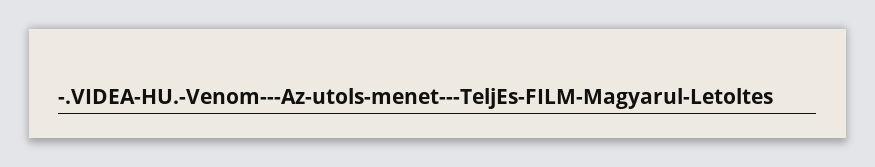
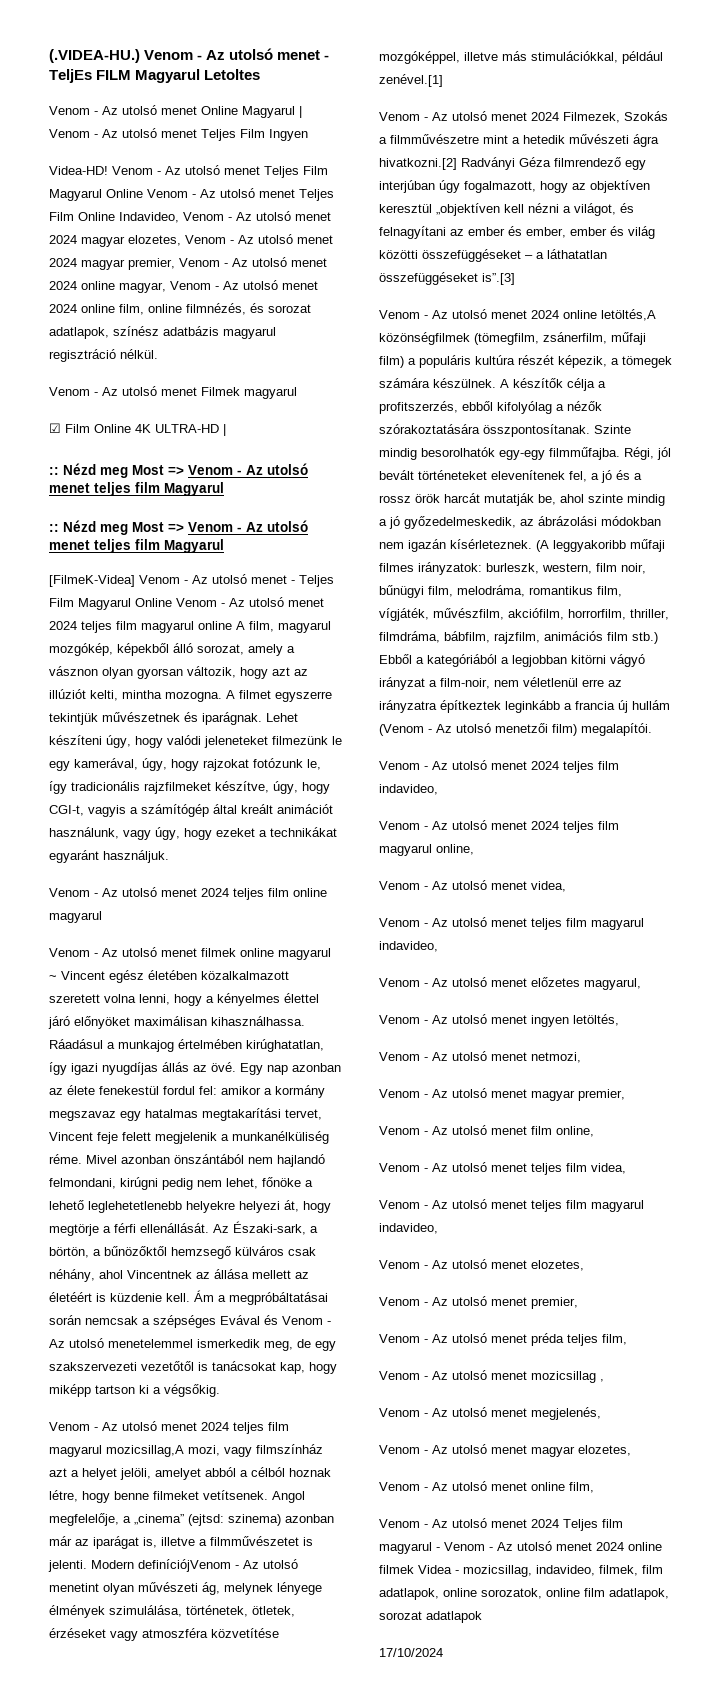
[58,88,773,109] -.VIDEA-HU.-Venom---Az-utols-menet---TeljEs-FILM-Magyarul-Letoltes -> [49,48,330,63] [49,69,261,83] [49,105,302,118] [49,128,308,141] [49,165,328,178] [49,188,334,201] [49,211,331,223] [49,234,333,247] [49,257,327,270] [49,280,318,293] [49,303,311,315] [49,326,276,339] [49,349,158,362] [49,386,297,399] [49,423,226,436] [49,463,308,478] [49,482,224,496] [49,520,308,535] [49,539,224,553] [49,574,334,587] [49,597,324,610] [49,621,331,633] [49,643,295,656] [49,666,308,679] [49,689,332,702] [49,712,298,725] [49,735,342,748] [49,758,321,771] [49,781,330,794] [49,804,333,817] [49,827,337,840] [49,850,169,863] [49,887,327,900] [49,911,102,923] [49,947,331,960] [49,970,289,983] [49,993,319,1006] [48,1016,305,1029] [49,1039,324,1052] [49,1062,341,1075] [49,1085,325,1098] [49,1108,322,1121] [49,1131,329,1144] [49,1154,325,1167] [49,1177,313,1190] [49,1200,331,1213] [49,1221,318,1236] [49,1246,316,1259] [49,1269,309,1282] [49,1290,328,1305] [49,1315,331,1328] [49,1338,336,1351] [49,1361,337,1374] [49,1384,220,1397] [49,1421,289,1434] [49,1444,323,1457] [49,1467,331,1480] [49,1490,305,1503] [49,1513,334,1526] [49,1536,313,1549] [48,1559,298,1572] [49,1582,322,1595] [49,1605,295,1618] [49,1628,279,1641] [379,51,663,64] [379,74,443,87] [379,111,668,123] [379,134,659,147] [379,157,646,170] [379,180,650,193] [379,203,634,216] [379,226,655,239] [379,249,607,262] [379,272,515,285] [379,309,656,321] [379,332,646,345] [379,355,672,368] [379,378,606,391] [379,401,602,414] [379,424,631,437] [379,447,671,460] [379,470,642,483] [379,493,665,506] [379,516,661,529] [379,539,665,552] [379,562,646,575] [379,585,622,598] [379,608,669,621] [379,631,658,644] [379,654,645,667] [379,677,622,690] [379,700,670,713] [379,723,652,736] [379,760,619,773] [379,784,438,795] [379,820,619,833] [379,844,474,856] [379,880,566,892] [379,917,644,930] [379,941,438,952] [379,977,641,990] [379,1014,619,1027] [379,1051,581,1063] [379,1088,625,1101] [379,1125,594,1137] [379,1162,626,1175] [379,1199,644,1212] [379,1223,438,1234] [379,1259,584,1271] [379,1296,578,1309] [379,1333,627,1346] [379,1370,604,1383] [379,1407,601,1420] [379,1444,631,1457] [379,1481,594,1493] [379,1518,623,1531] [379,1541,662,1554] [379,1565,663,1577] [379,1588,669,1600] [379,1611,482,1623] [379,1648,443,1657] (.VIDEA-HU.) Venom - Az utolsó menet - TeljEs FILM Magyarul Letoltes // Venom - Az utolsó menet Online Magyarul | Venom - Az utolsó menet Teljes Film Ingyen // Videa-HD! Venom - Az utolsó menet Teljes Film Magyarul Online Venom - Az utolsó menet Teljes Film Online Indavideo, Venom - Az utolsó menet 2024 magyar elozetes, Venom - Az utolsó menet 2024 magyar premier, Venom - Az utolsó menet 2024 online magyar, Venom - Az utolsó menet 2024 online film, online filmnézés, és sorozat adatlapok, színész adatbázis magyarul regisztráció nélkül. // Venom - Az utolsó menet Filmek magyarul // ☑ Film Online 4K ULTRA-HD | // :: Nézd meg Most => Venom - Az utolsó menet teljes film Magyarul // :: Nézd meg Most => Venom - Az utolsó menet teljes film Magyarul // [FilmeK-Videa] Venom - Az utolsó menet - Teljes Film Magyarul Online Venom - Az utolsó menet 2024 teljes film magyarul online A film, magyarul mozgókép, képekből álló sorozat, amely a vásznon olyan gyorsan változik, hogy azt az illúziót kelti, mintha mozogna. A filmet egyszerre tekintjük művészetnek és iparágnak. Lehet készíteni úgy, hogy valódi jeleneteket filmezünk le egy kamerával, úgy, hogy rajzokat fotózunk le, így tradicionális rajzfilmeket készítve, úgy, hogy CGI-t, vagyis a számítógép által kreált animációt használunk, vagy úgy, hogy ezeket a technikákat egyaránt használjuk. // Venom - Az utolsó menet 2024 teljes film online magyarul // Venom - Az utolsó menet filmek online magyarul ~ Vincent egész életében közalkalmazott szeretett volna lenni, hogy a kényelmes élettel járó előnyöket maximálisan kihasználhassa. Ráadásul a munkajog értelmében kirúghatatlan, így igazi nyugdíjas állás az övé. Egy nap azonban az élete fenekestül fordul fel: amikor a kormány megszavaz egy hatalmas megtakarítási tervet, Vincent feje felett megjelenik a munkanélküliség réme. Mivel azonban önszántából nem hajlandó felmondani, kirúgni pedig nem lehet, főnöke a lehető leglehetetlenebb helyekre helyezi át, hogy megtörje a férfi ellenállását. Az Északi-sark, a börtön, a bűnözőktől hemzsegő külváros csak néhány, ahol Vincentnek az állása mellett az életéért is küzdenie kell. Ám a megpróbáltatásai során nemcsak a szépséges Evával és Venom - Az utolsó menetelemmel ismerkedik meg, de egy szakszervezeti vezetőtől is tanácsokat kap, hogy miképp tartson ki a végsőkig. // Venom - Az utolsó menet 2024 teljes film magyarul mozicsillag,A mozi, vagy filmszínház azt a helyet jelöli, amelyet abból a célból hoznak létre, hogy benne filmeket vetítsenek. Angol megfelelője, a „cinema” (ejtsd: szinema) azonban már az iparágat is, illetve a filmművészetet is jelenti. Modern definíciójVenom - Az utolsó menetint olyan művészeti ág, melynek lényege élmények szimulálása, történetek, ötletek, érzéseket vagy atmoszféra közvetítése mozgóképpel, illetve más stimulációkkal, például zenével.[1] // Venom - Az utolsó menet 2024 Filmezek, Szokás a filmművészetre mint a hetedik művészeti ágra hivatkozni.[2] Radványi Géza filmrendező egy interjúban úgy fogalmazott, hogy az objektíven keresztül „objektíven kell nézni a világot, és felnagyítani az ember és ember, ember és világ közötti összefüggéseket – a láthatatlan összefüggéseket is”.[3] // Venom - Az utolsó menet 2024 online letöltés,A közönségfilmek (tömegfilm, zsánerfilm, műfaji film) a populáris kultúra részét képezik, a tömegek számára készülnek. A készítők célja a profitszerzés, ebből kifolyólag a nézők szórakoztatására összpontosítanak. Szinte mindig besorolhatók egy-egy filmműfajba. Régi, jól bevált történeteket elevenítenek fel, a jó és a rossz örök harcát mutatják be, ahol szinte mindig a jó győzedelmeskedik, az ábrázolási módokban nem igazán kísérleteznek. (A leggyakoribb műfaji filmes irányzatok: burleszk, western, film noir, bűnügyi film, melodráma, romantikus film, vígjáték, művészfilm, akciófilm, horrorfilm, thriller, filmdráma, bábfilm, rajzfilm, animációs film stb.) Ebből a kategóriából a legjobban kitörni vágyó irányzat a film-noir, nem véletlenül erre az irányzatra építkeztek leginkább a francia új hullám (Venom - Az utolsó menetzői film) megalapítói. // Venom - Az utolsó menet 2024 teljes film indavideo, // Venom - Az utolsó menet 2024 teljes film magyarul online, // Venom - Az utolsó menet videa, // Venom - Az utolsó menet teljes film magyarul indavideo, // Venom - Az utolsó menet előzetes magyarul, // Venom - Az utolsó menet ingyen letöltés, // Venom - Az utolsó menet netmozi, // Venom - Az utolsó menet magyar premier, // Venom - Az utolsó menet film online, // Venom - Az utolsó menet teljes film videa, // Venom - Az utolsó menet teljes film magyarul indavideo, // Venom - Az utolsó menet elozetes, // Venom - Az utolsó menet premier, // Venom - Az utolsó menet préda teljes film, // Venom - Az utolsó menet mozicsillag , // Venom - Az utolsó menet megjelenés, // Venom - Az utolsó menet magyar elozetes, // Venom - Az utolsó menet online film, // Venom - Az utolsó menet 2024 Teljes film magyarul - Venom - Az utolsó menet 2024 online filmek Videa - mozicsillag, indavideo, filmek, film adatlapok, online sorozatok, online film adatlapok, sorozat adatlapok // 17/10/2024

